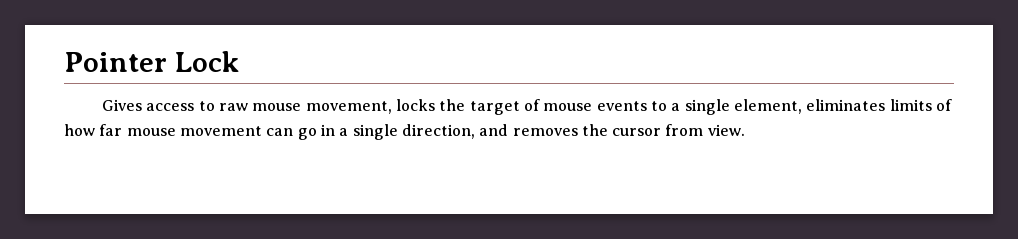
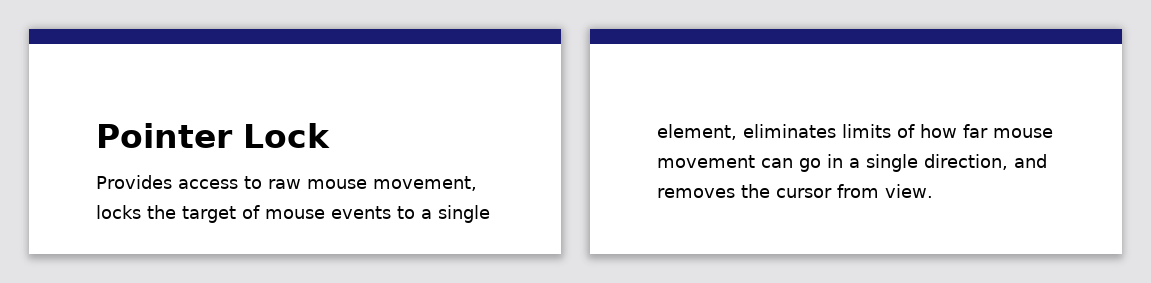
[102,99,143,111] Gives -> [96,175,172,189] Provides

